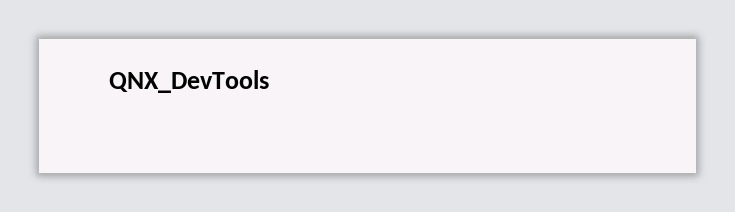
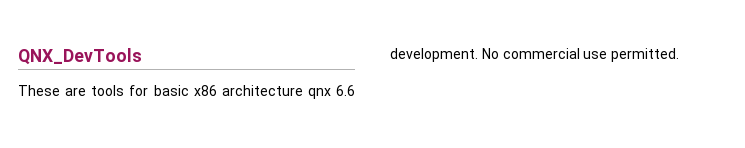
(269, 81) none -> [18,85,355,99] [390,48,680,62] // These are tools for basic x86 architecture qnx 6.6 development. No commercial use permitted.

